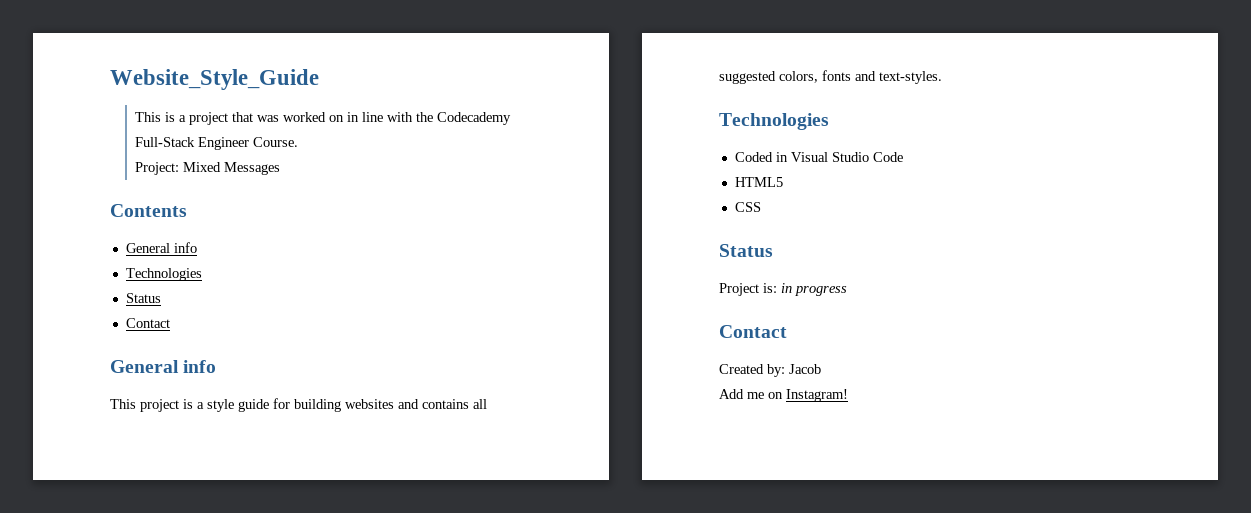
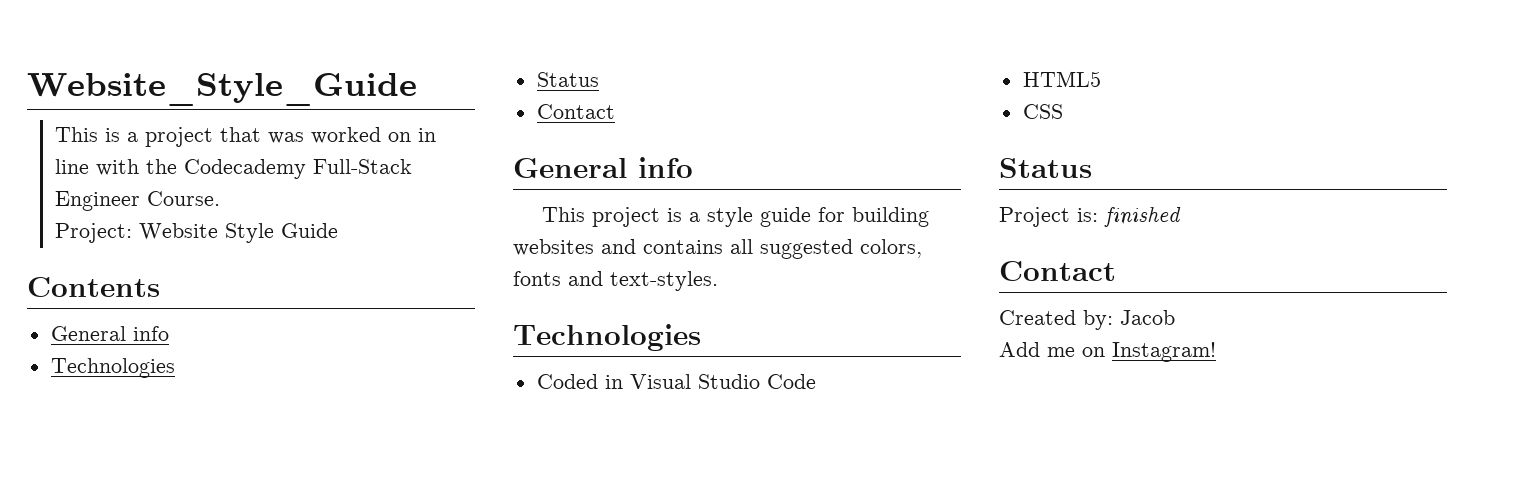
[183,162,281,175] Mixed Messages -> [139,223,339,243] Website Style Guide
[781,283,847,296] in progress -> [1104,207,1181,227] finished

